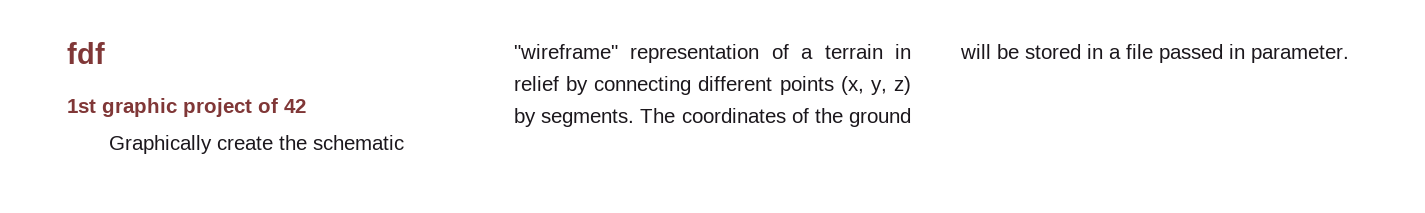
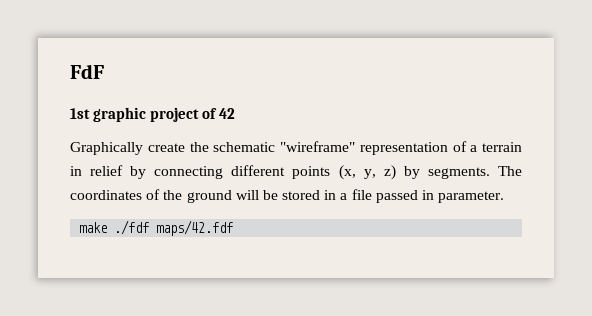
[67,42,105,64] fdf -> [70,64,104,79] FdF
(1349, 54) none -> [79,220,234,236] // make ./fdf maps/42.fdf

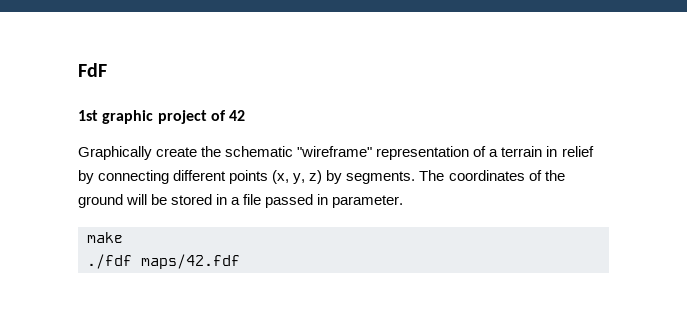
(108, 227) none -> (123, 237) //

